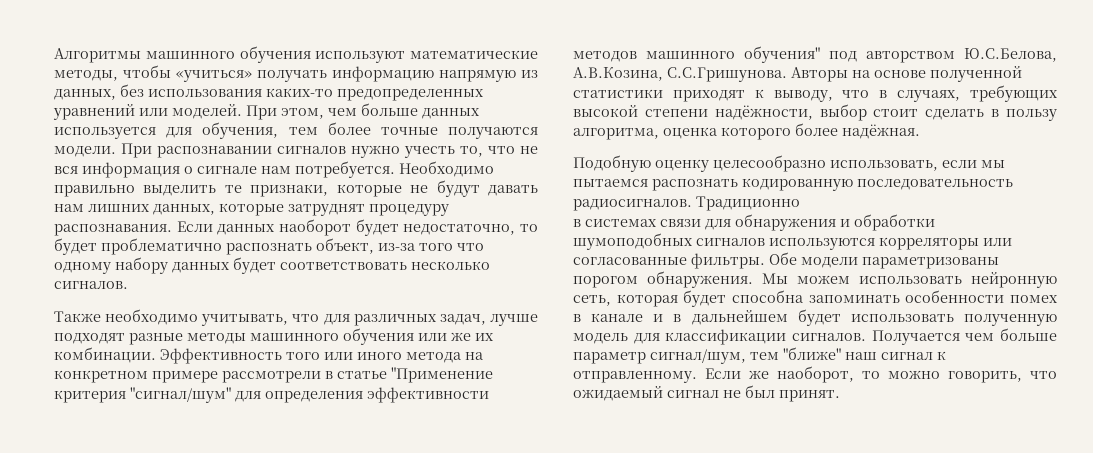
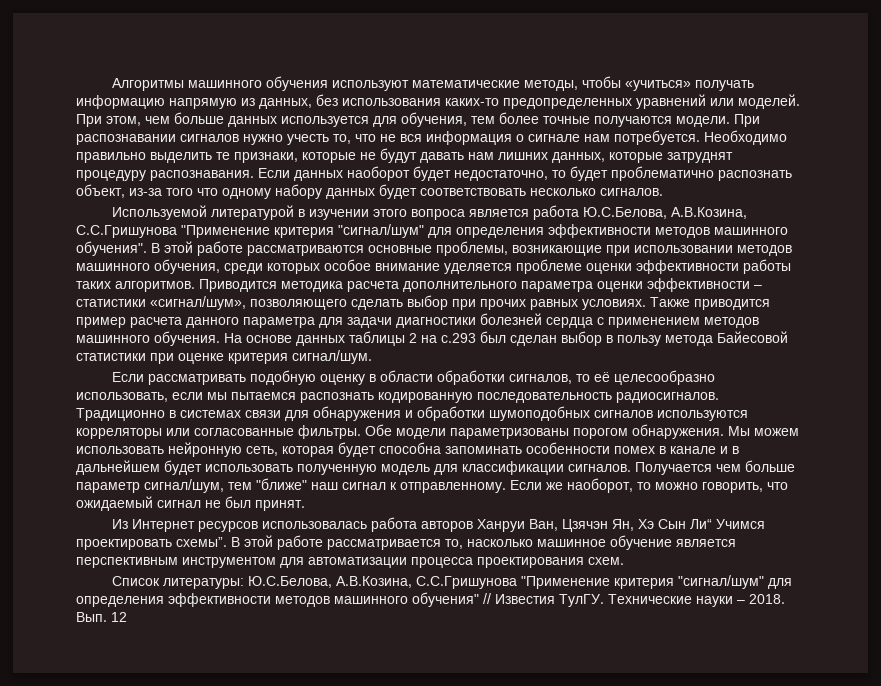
[54,309,539,326] [54,328,494,345] [54,347,483,364] [54,367,493,383] [54,387,489,403] [573,46,1057,63] [573,66,1022,82] [573,85,1058,102] [573,104,1057,121] [573,123,920,140] [573,155,709,172] Также необходимо учитывать, что для различных задач, лучше подходят разные методы машинного обучения или же их комбинации. Эффективность того или иного метода на конкретном примере рассмотрели в статье "Применение критерия "сигнал/шум" для определения эффективности методов машинного обучения" под авторством Ю.С.Белова, А.В.Козина, С.С.Гришунова. Авторы на основе полученной статистики приходят к выводу, что в случаях, требующих высокой степени надёжности, выбор стоит сделать в пользу алгоритма, оценка которого более надёжная. // Подобную оценку -> [111,205,747,220] [76,224,788,238] [76,241,792,256] [76,259,791,274] [76,278,762,292] [76,295,770,310] [76,313,759,328] [76,331,788,346] [76,350,372,364] [111,370,610,385] Используемой литературой в изучении этого вопроса является работа Ю.С.Белова, А.В.Козина, С.С.Гришунова "Применение критерия "сигнал/шум" для определения эффективности методов машинного обучения". В этой работе рассматриваются основные проблемы, возникающие при использовании методов машинного обучения, среди которых особое внимание уделяется проблеме оценки эффективности работы таких алгоритмов. Приводится методика расчета дополнительного параметра оценки эффективности – статистики «сигнал/шум», позволяющего сделать выбор при прочих равных условиях. Также приводится пример расчета данного параметра для задачи диагностики болезней сердца с применением методов машинного обучения. На основе данных таблицы 2 на с.293 был сделан выбор в пользу метода Байесовой статистики при оценке критерия сигнал/шум. // Если рассматривать подобную оценку в области обработки сигналов, то её
(800, 203) // -> (165, 414) none
(840, 396) none -> [111,517,765,532] [76,535,736,550] [76,557,624,568] [111,575,792,589] [76,592,785,607] [76,612,127,622] // Из Интернет ресурсов использовалась работа авторов Ханруи Ван, Цзячэн Ян, Хэ Сын Ли“ Учимся проектировать схемы”. В этой работе рассматривается то, насколько машинное обучение является перспективным инструментом для автоматизации процесса проектирования схем. // Список литературы: Ю.С.Белова, А.В.Козина, С.С.Гришунова "Применение критерия "сигнал/шум" для определения эффективности методов машинного обучения" // Известия ТулГУ. Технические науки – 2018. Вып. 12

